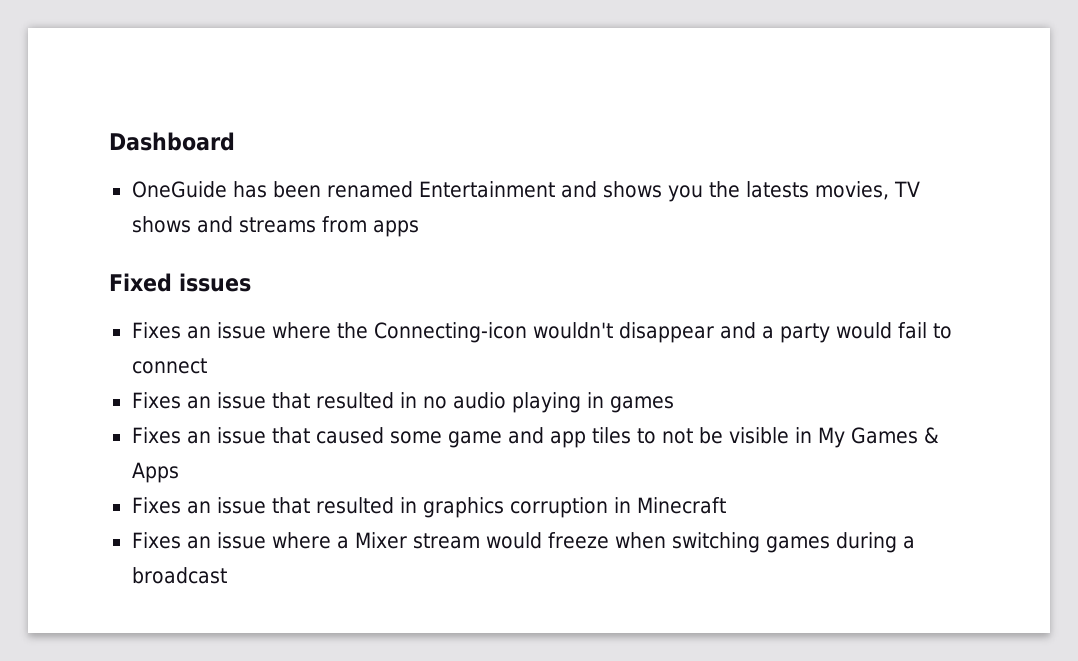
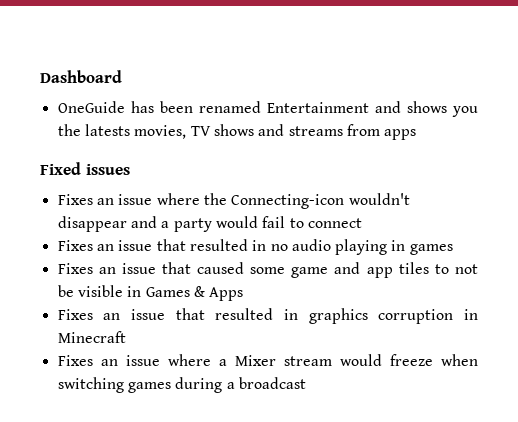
[817,427,845,448] My -> (142, 291) none

